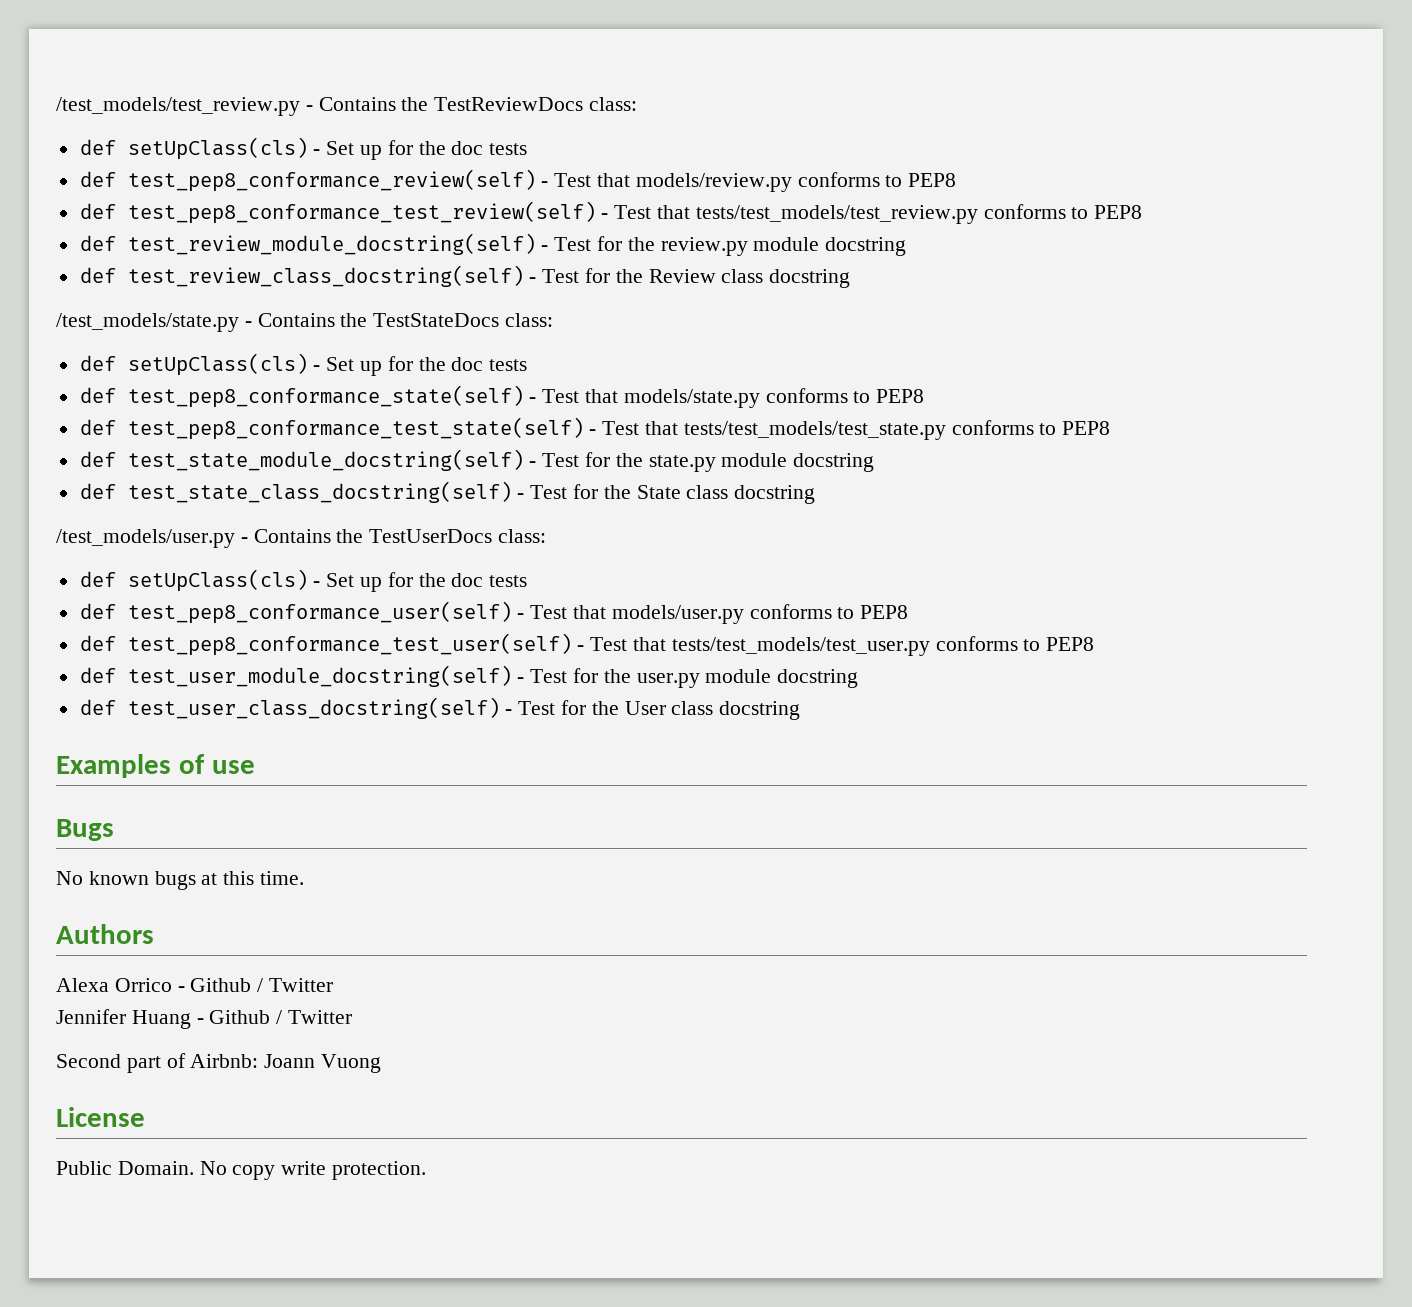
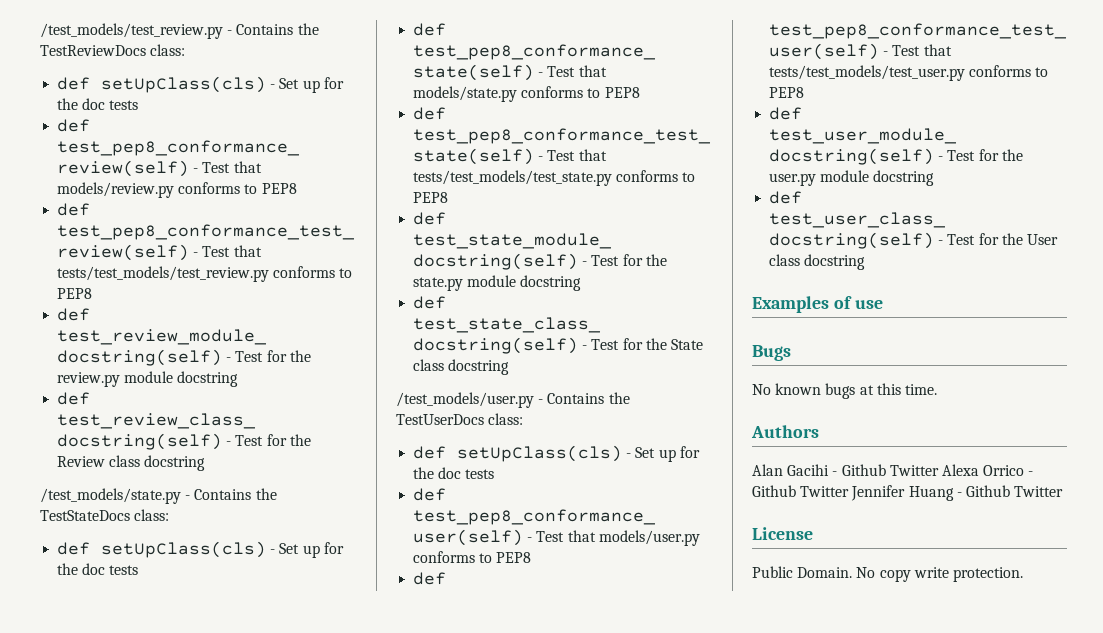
(154, 934) none -> [752,464,939,476] Alan Gacihi - Github Twitter
[257,978,334,992] / Twitter // -> [800,486,850,497] Twitter
[276,1010,353,1024] [56,1053,382,1073] / Twitter // Second part of Airbnb: Joann Vuong -> [1014,486,1064,497] Twitter

